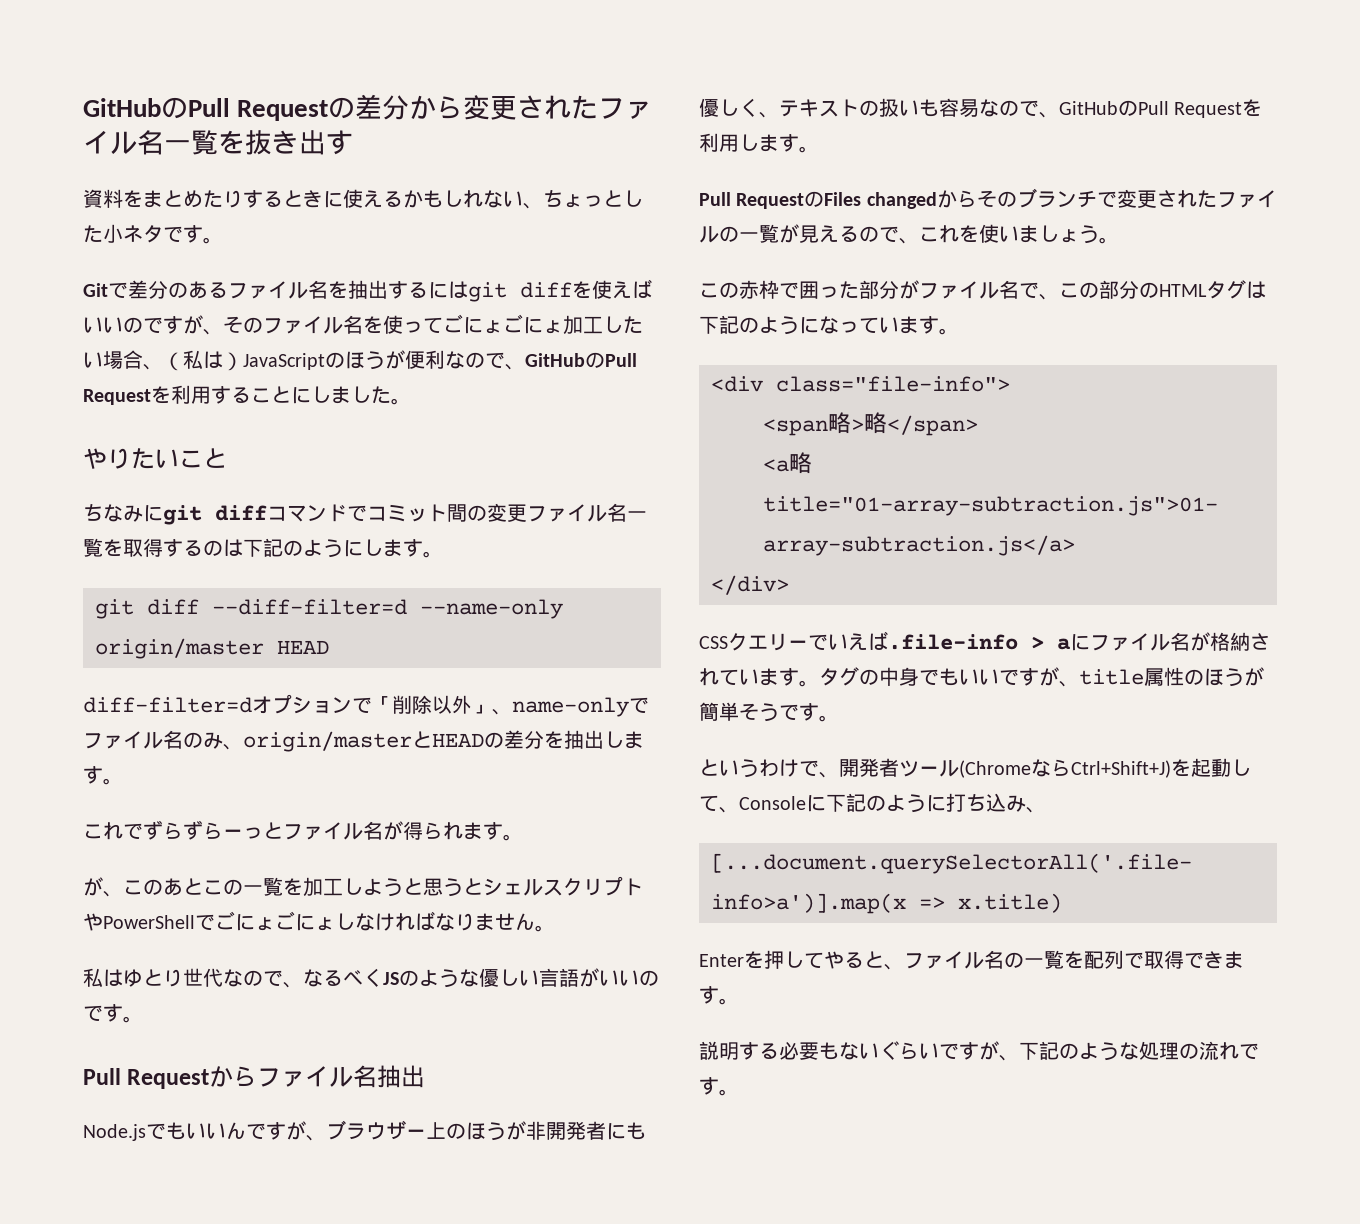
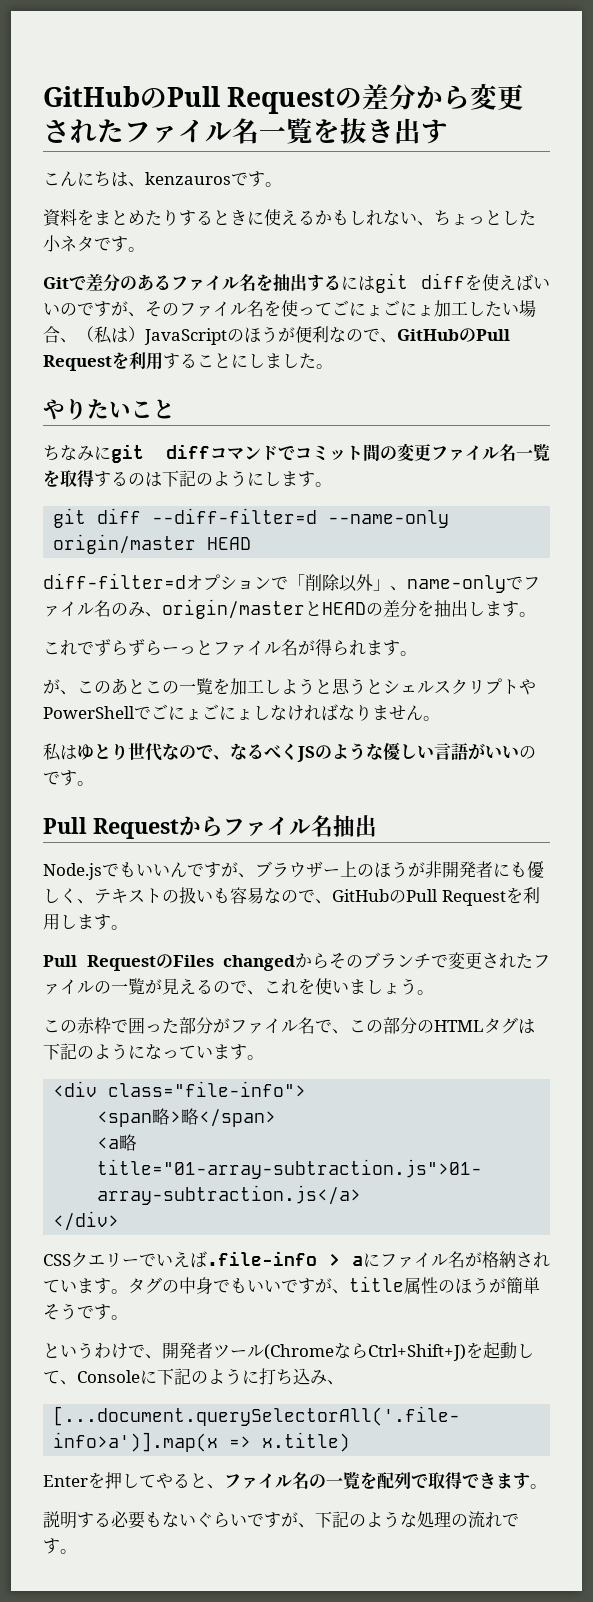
(353, 142) none -> [43,171,282,187] // こんにちは、kenzaurosです。

